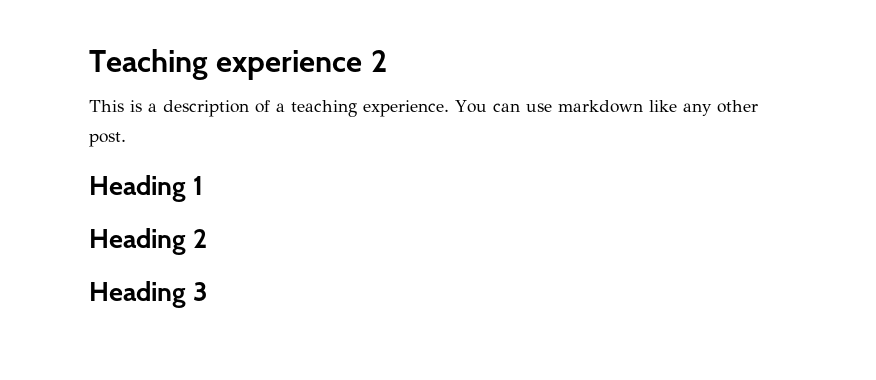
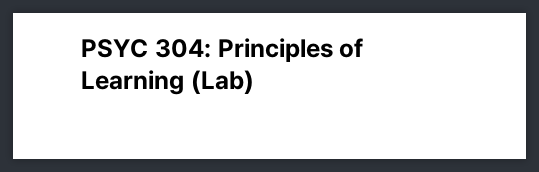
[89,49,387,80] [89,100,758,117] [89,132,126,147] [89,175,204,202] [89,228,208,255] [89,281,209,308] Teaching experience 2 // This is a description of a teaching experience. You can use markdown like any other post. // Heading 1 // Heading 2 // Heading 3 -> [81,38,364,62] [81,70,254,95] PSYC 304: Principles of Learning (Lab)

